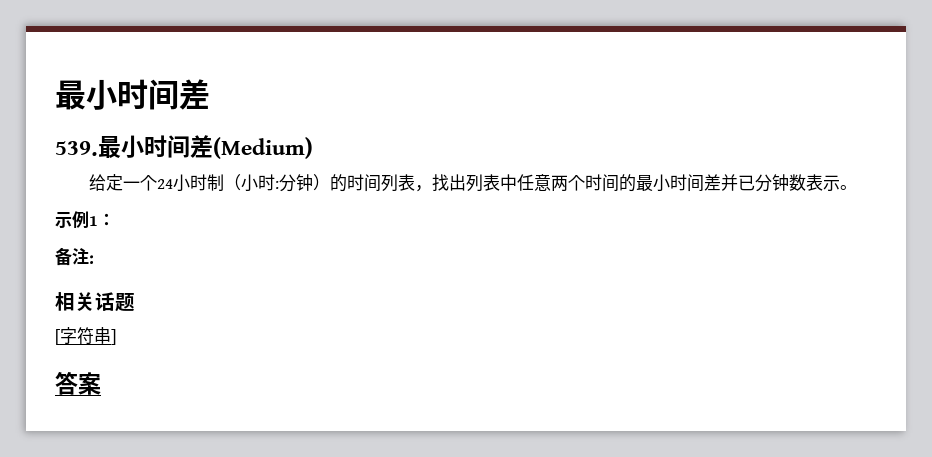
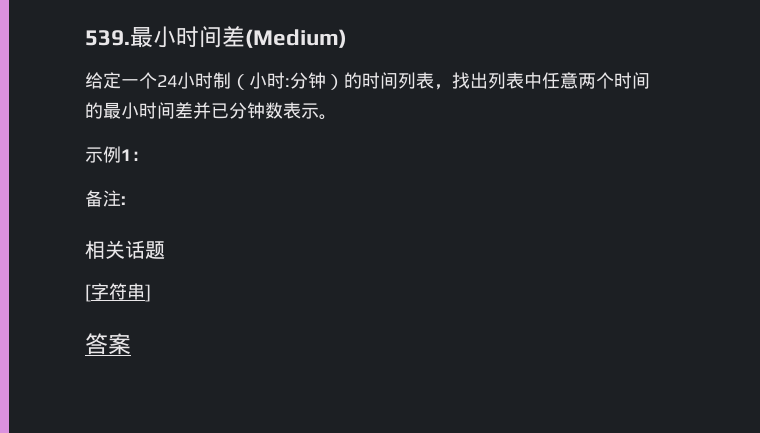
[55,79,210,110] 最小时间差 // -> (85, 38) none

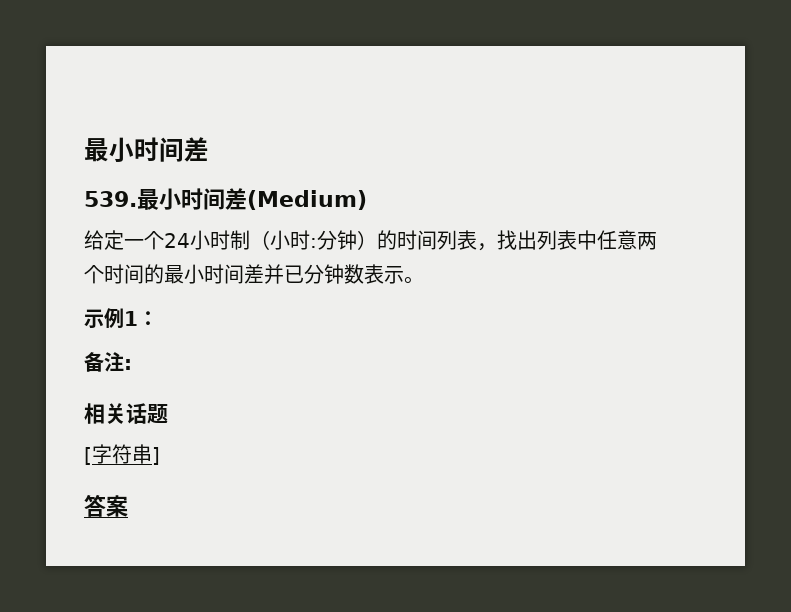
(85, 38) none -> [84,137,209,163] 最小时间差 //

